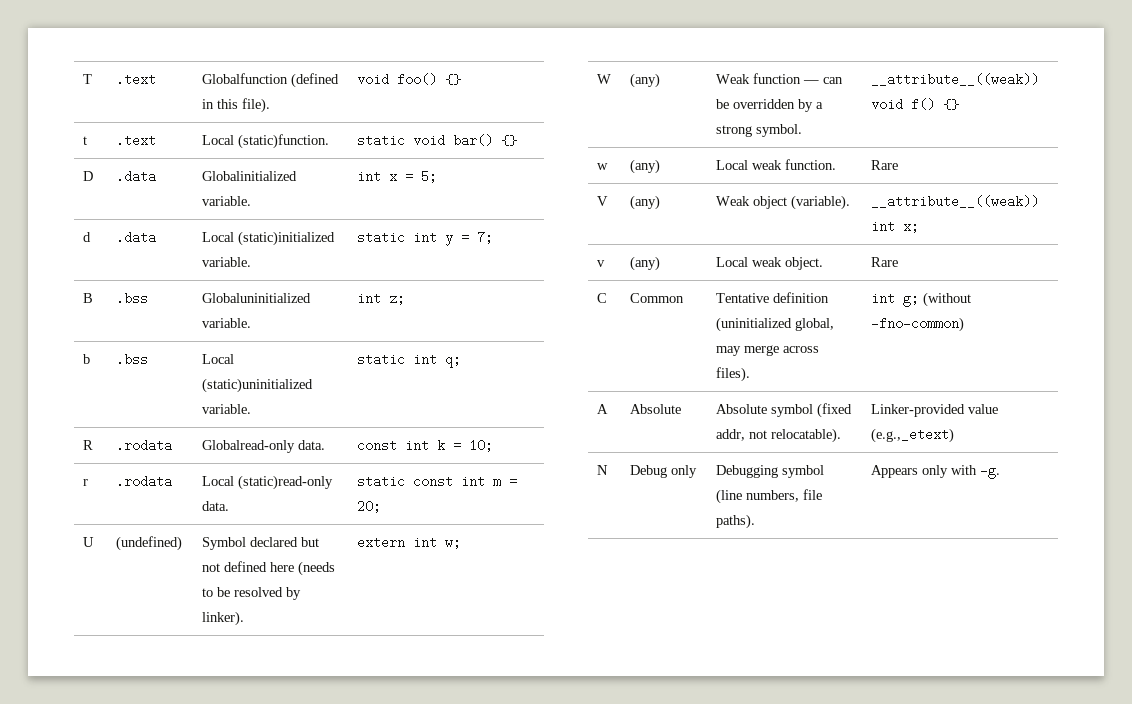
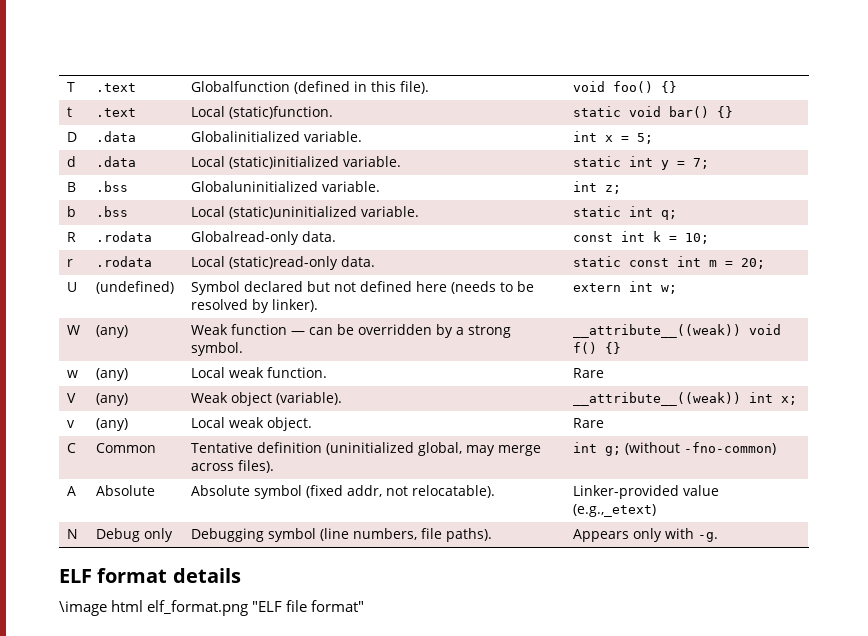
(1001, 471) none -> [59,568,241,583] [59,600,365,616] // ELF format details // \image html elf_format.png "ELF file format"

